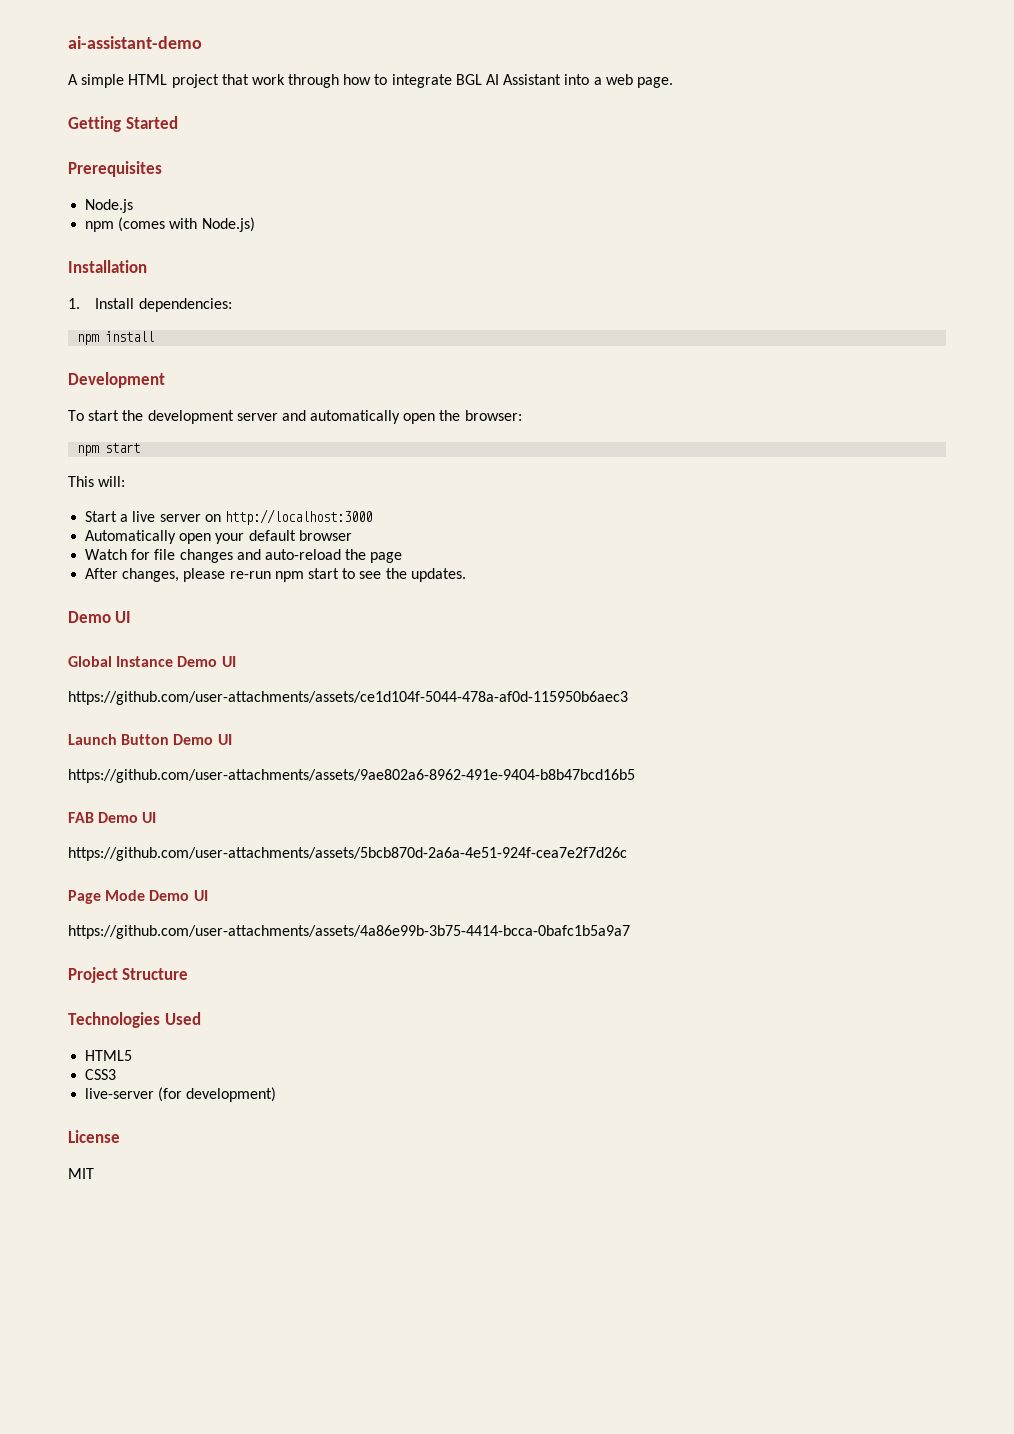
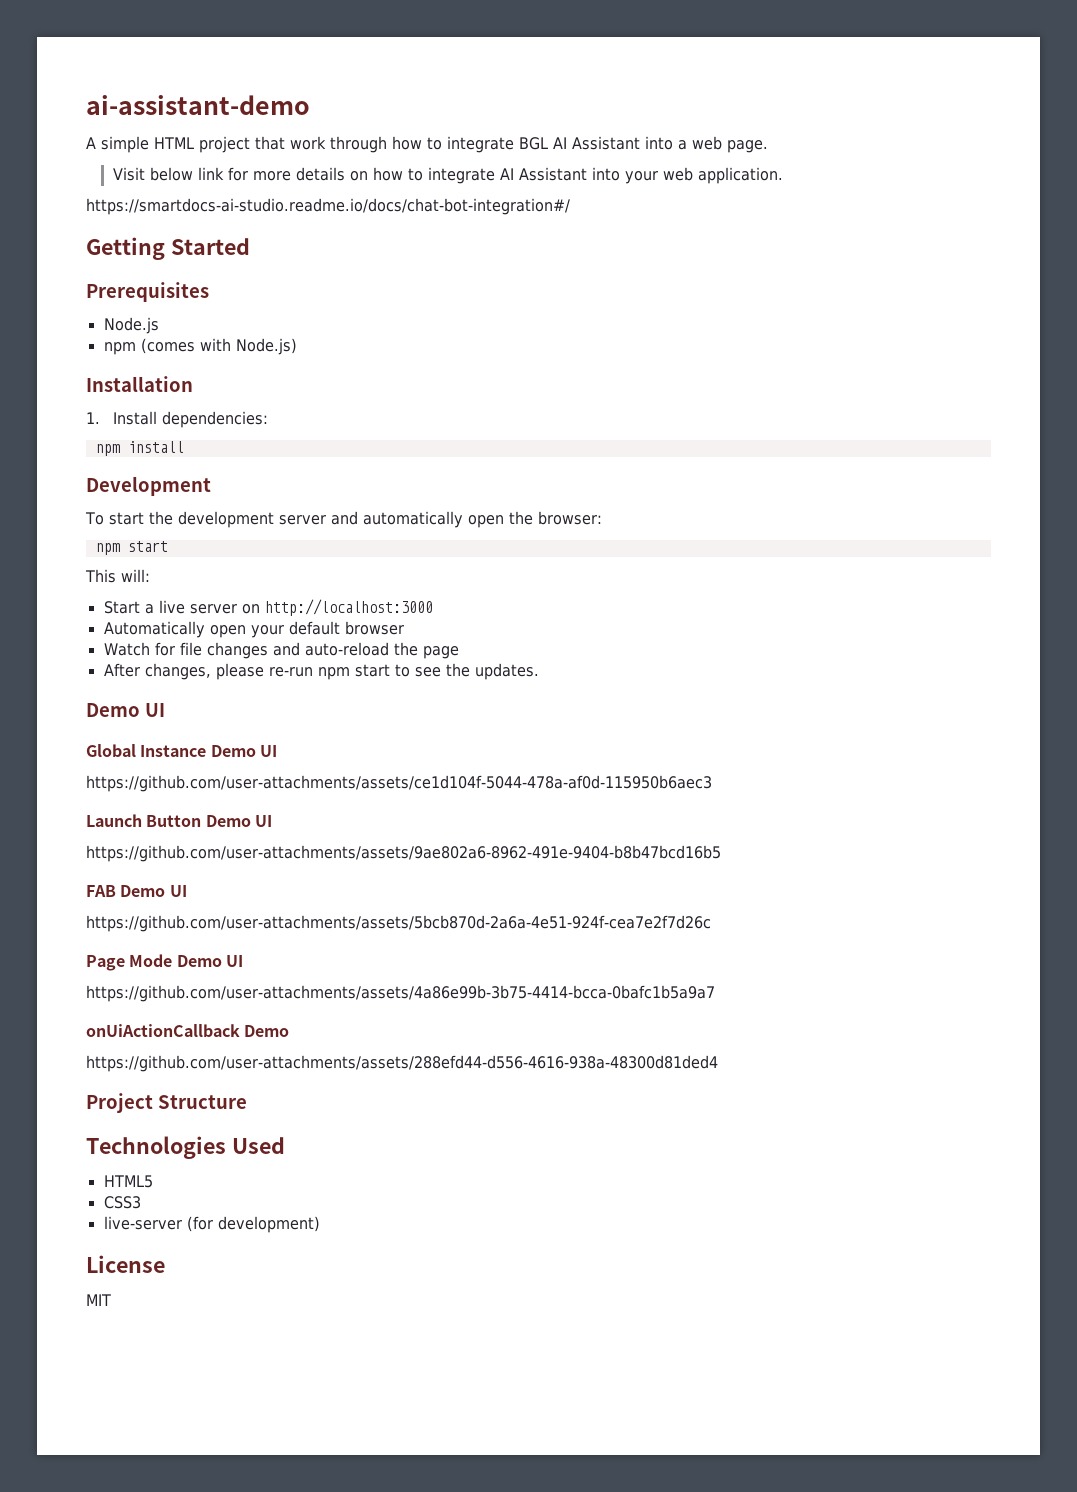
(673, 82) none -> [112,167,783,184] [86,198,570,215] // Visit below link for more details on how to integrate AI Assistant into your web application. // https://smartdocs-ai-studio.readme.io/docs/chat-bot-integration#/
(630, 932) none -> [86,1024,290,1037] [86,1055,718,1072] // onUiActionCallback Demo // https://github.com/user-attachments/assets/288efd44-d556-4616-938a-48300d81ded4

